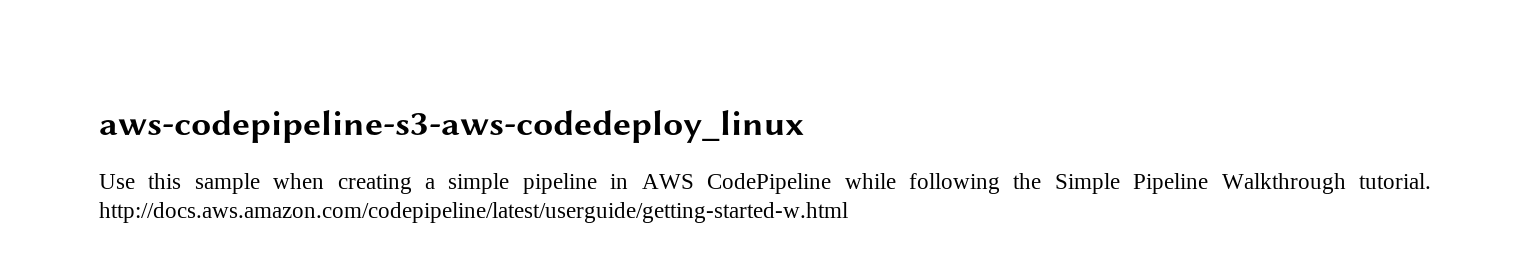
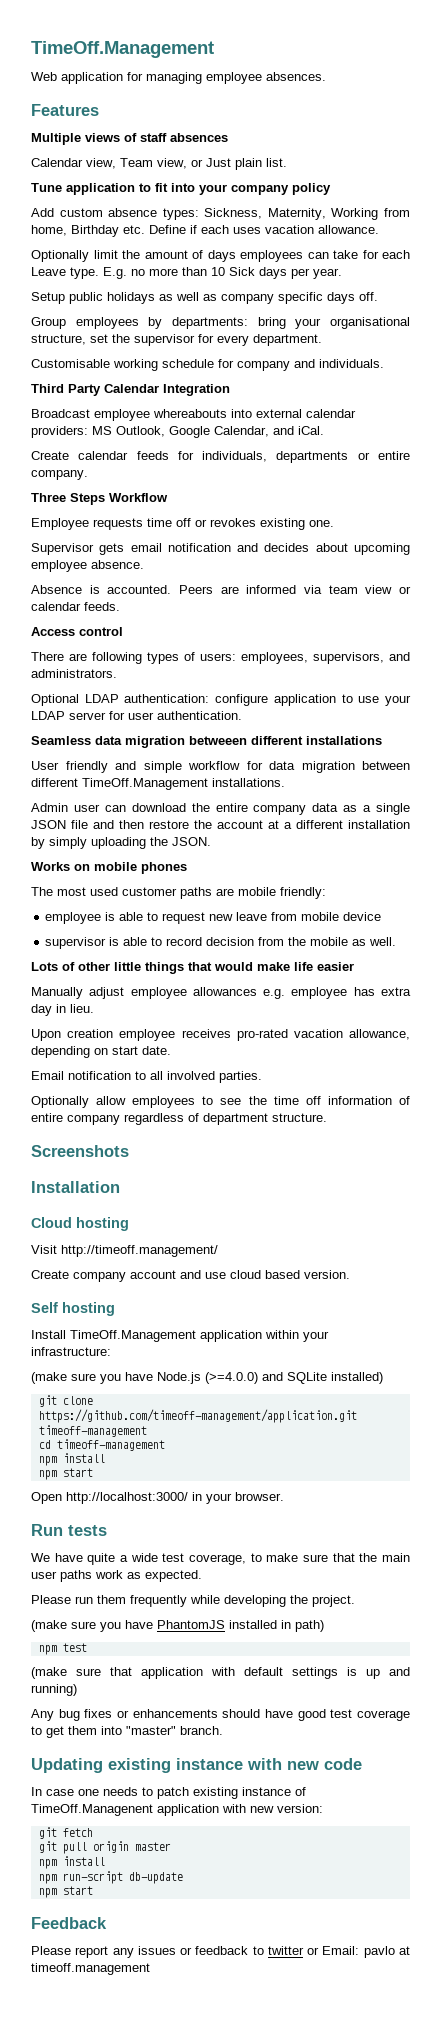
[99,110,804,143] [99,173,1431,194] [99,202,848,223] aws-codepipeline-s3-aws-codedeploy_linux // Use this sample when creating a simple pipeline in AWS CodePipeline while following the Simple Pipeline Walkthrough tutorial. http://docs.aws.amazon.com/codepipeline/latest/userguide/getting-started-w.html -> [31,41,214,58] [31,72,326,84] [31,104,99,116] [31,133,228,145] [31,158,287,170] [31,183,331,195] [31,208,410,220] [31,225,379,237] [31,250,410,262] [31,267,342,279] [31,292,378,304] [31,317,410,329] [31,334,322,346] [31,359,384,371] [31,384,230,396] [31,409,356,421] [31,426,324,438] [31,451,410,463] [31,470,88,480] [31,493,168,505] [31,518,334,530] [31,543,410,555] [31,560,144,572] [31,585,411,594] [31,602,120,611] [31,627,123,636] [31,652,410,664] [31,669,117,678] [31,694,412,706] [31,711,242,720] [31,736,382,748] [31,761,410,773] [31,778,285,790] [31,803,410,815] [31,820,410,829] [31,837,211,849] [31,862,187,874] [31,887,326,899] [45,912,382,924] [45,937,397,949] [31,962,354,974] [31,987,411,999] [31,1004,94,1016] [31,1029,410,1041] [31,1046,171,1058] [31,1071,262,1083] [31,1096,410,1108] [31,1113,327,1125] [31,1145,129,1157] [31,1181,120,1193] [31,1217,129,1231] [31,1245,218,1257] [31,1270,350,1282] [31,1302,115,1316] [31,1330,329,1342] [31,1347,111,1356] [31,1372,383,1384] [38,1395,93,1407] [38,1409,357,1423] [38,1425,147,1437] [38,1439,165,1451] [38,1453,105,1466] [38,1468,93,1480] [31,1492,284,1504] [31,1524,107,1536] [31,1553,411,1565] [31,1570,202,1582] [31,1595,355,1607] [31,1620,324,1632] [38,1643,87,1655] [31,1667,410,1679] [31,1684,77,1696] [31,1709,411,1721] [31,1726,223,1738] [31,1758,362,1773] [31,1787,306,1799] [31,1804,323,1816] [38,1827,93,1839] [38,1841,171,1854] [38,1856,105,1869] [38,1871,183,1884] [38,1886,93,1898] [31,1917,107,1929] [31,1946,410,1958] [31,1963,150,1975] TimeOff.Management // Web application for managing employee absences. // Features // Multiple views of staff absences // Calendar view, Team view, or Just plain list. // Tune application to fit into your company policy // Add custom absence types: Sickness, Maternity, Working from home, Birthday etc. Define if each uses vacation allowance. // Optionally limit the amount of days employees can take for each Leave type. E.g. no more than 10 Sick days per year. // Setup public holidays as well as company specific days off. // Group employees by departments: bring your organisational structure, set the supervisor for every department. // Customisable working schedule for company and individuals. // Third Party Calendar Integration // Broadcast employee whereabouts into external calendar providers: MS Outlook, Google Calendar, and iCal. // Create calendar feeds for individuals, departments or entire company. // Three Steps Workflow // Employee requests time off or revokes existing one. // Supervisor gets email notification and decides about upcoming employee absence. // Absence is accounted. Peers are informed via team view or calendar feeds. // Access control // There are following types of users: employees, supervisors, and administrators. // Optional LDAP authentication: configure application to use your LDAP server for user authentication. // Seamless data migration betweeen different installations // User friendly and simple workflow for data migration between different TimeOff.Management installations. // Admin user can download the entire company data as a single JSON file and then restore the account at a different installation by simply uploading the JSON. // Works on mobile phones // The most used customer paths are mobile friendly: // employee is able to request new leave from mobile device // supervisor is able to record decision from the mobile as well. // Lots of other little things that would make life easier // Manually adjust employee allowances e.g. employee has extra day in lieu. // Upon creation employee receives pro-rated vacation allowance, depending on start date. // Email notification to all involved parties. // Optionally allow employees to see the time off information of entire company regardless of department structure. // Screenshots // Installation // Cloud hosting // Visit http://timeoff.management/ // Create company account and use cloud based version. // Self hosting // Install TimeOff.Management application within your infrastructure: // (make sure you have Node.js (>=4.0.0) and SQLite installed) // git clone https://github.com/timeoff-management/application.git timeoff-management // cd timeoff-management // npm install // npm start // Open http://localhost:3000/ in your browser. // Run tests // We have quite a wide test coverage, to make sure that the main user paths work as expected. // Please run them frequently while developing the project. // (make sure you have PhantomJS installed in path) // npm test // (make sure that application with default settings is up and running) // Any bug fixes or enhancements should have good test coverage to get them into "master" branch. // Updating existing instance with new code // In case one needs to patch existing instance of TimeOff.Managenent application with new version: // git fetch // git pull origin master // npm install // npm run-script db-update // npm start // Feedback // Please report any issues or feedback to twitter or Email: pavlo at timeoff.management

